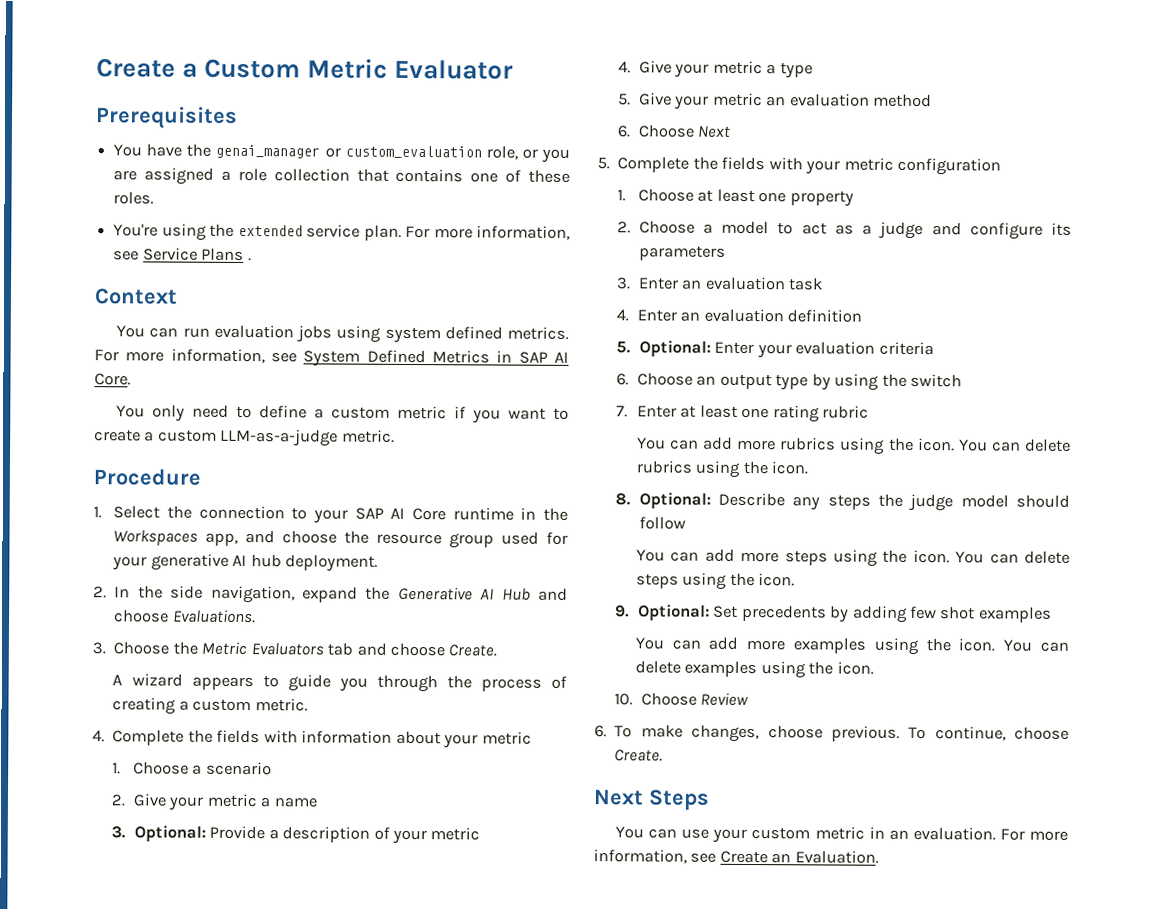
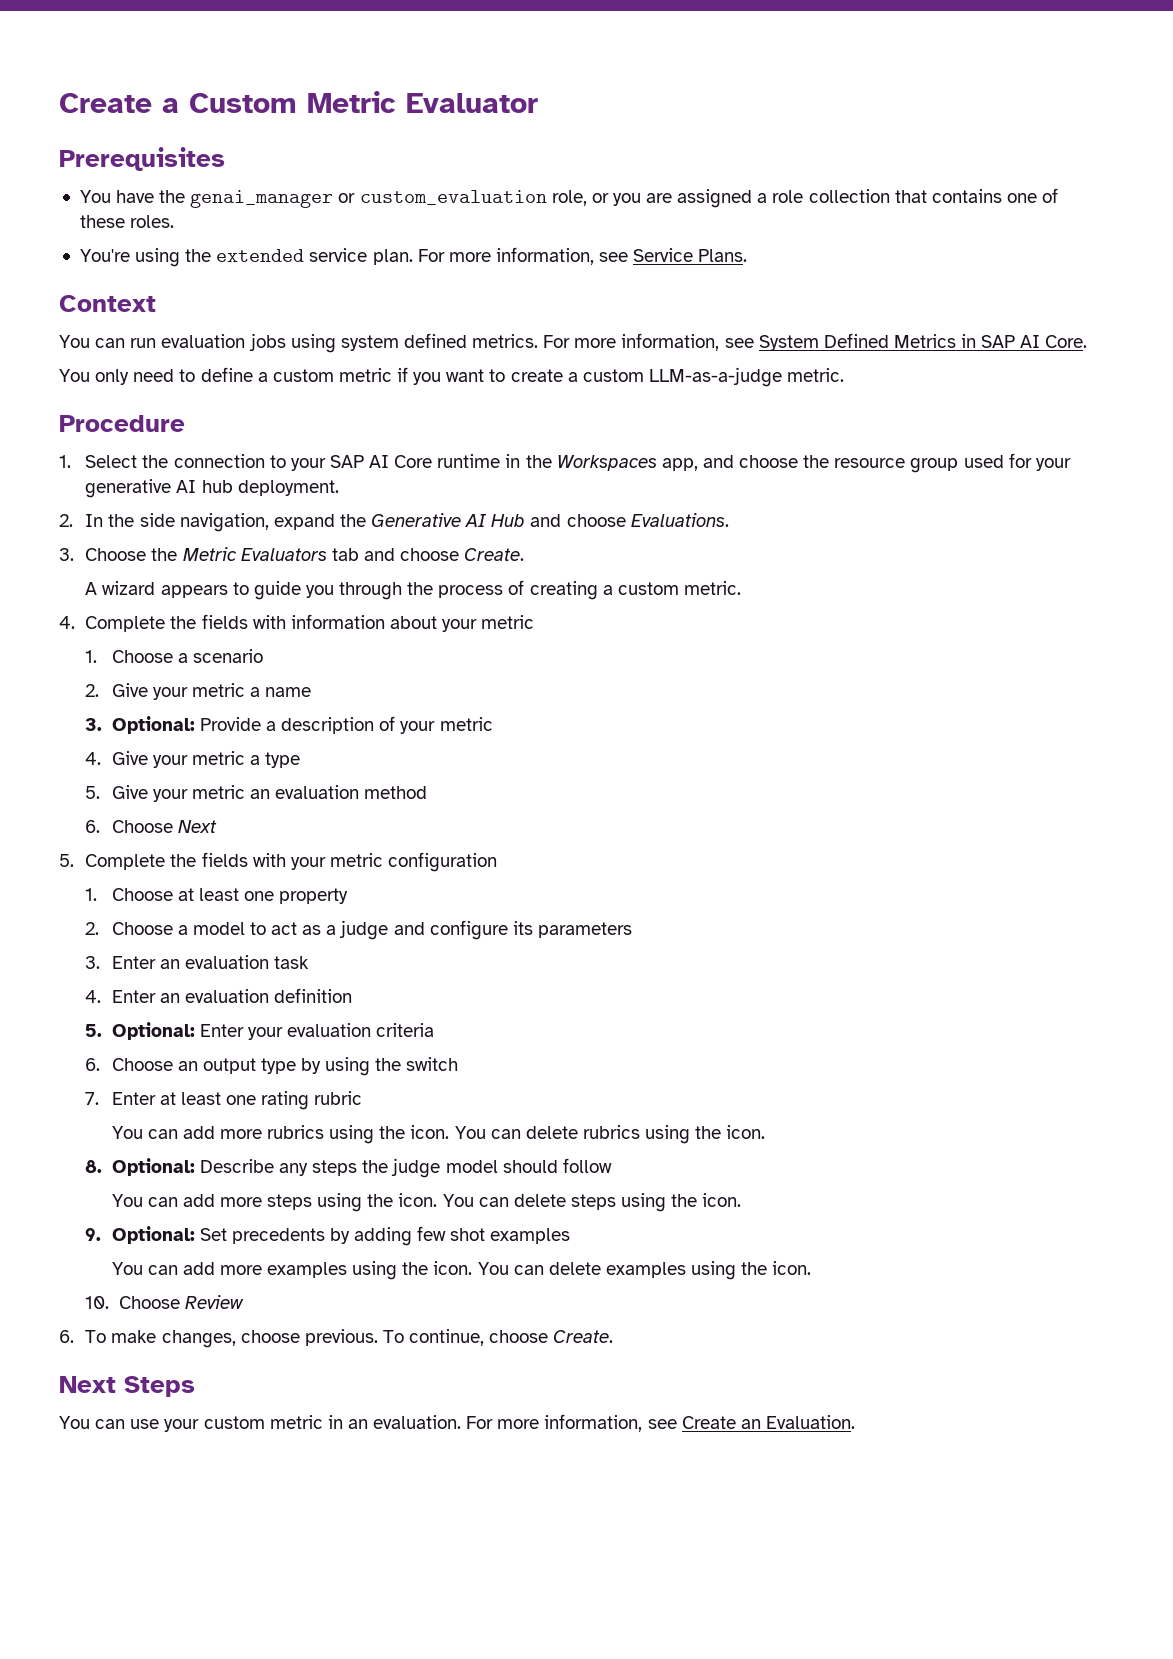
[201,247,252,262] Plans . -> [698,249,748,262] Plans.

